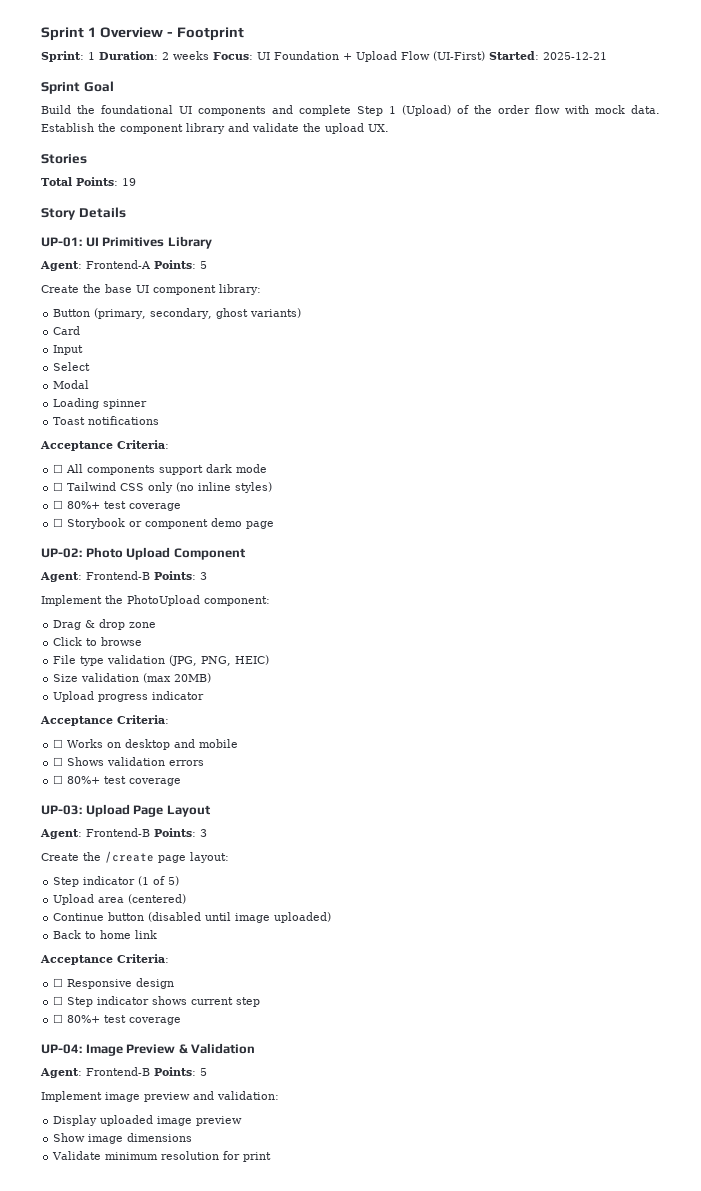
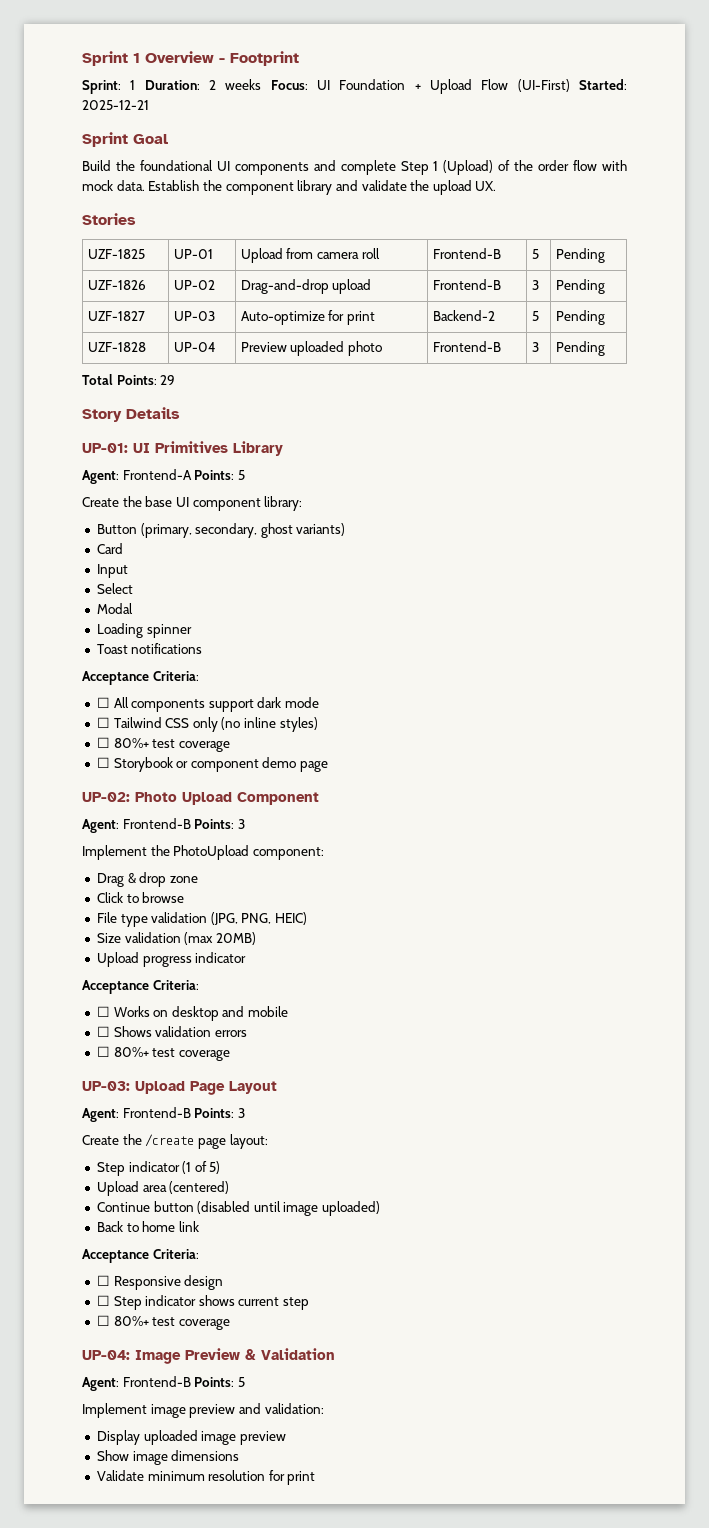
(87, 159) none -> [87,249,145,259] [173,249,213,259] [240,248,380,263] [432,248,501,259] [531,249,539,259] [555,248,605,263] [87,280,146,290] [173,280,215,290] [240,279,372,294] [432,279,501,290] [531,280,539,290] [555,279,605,294] [87,311,145,321] [173,311,215,321] [240,310,376,325] [432,310,495,321] [531,311,539,321] [555,310,605,325] [87,342,146,352] [173,342,216,352] [240,341,383,356] [432,341,501,352] [531,342,539,352] [555,341,605,356] // UZF-1825 | UP-01 | Upload from camera roll | Frontend-B | 5 | Pending // UZF-1826 | UP-02 | Drag-and-drop upload | Frontend-B | 3 | Pending // UZF-1827 | UP-03 | Auto-optimize for print | Backend-2 | 5 | Pending // UZF-1828 | UP-04 | Preview uploaded photo | Frontend-B | 3 | Pending
[121,178,136,186] 19 -> [160,375,176,385] 29

